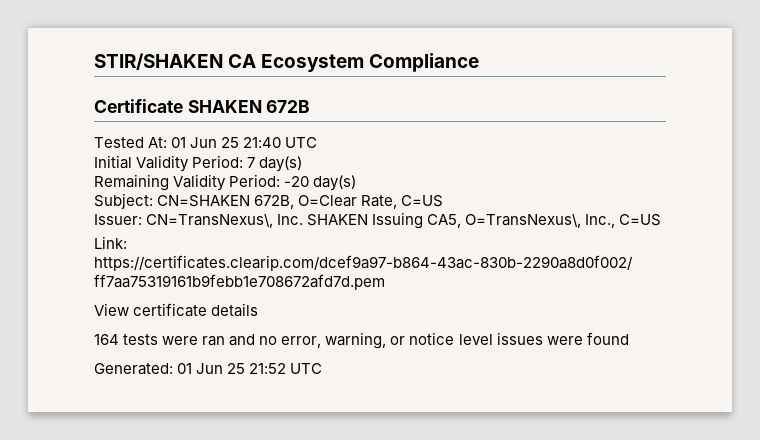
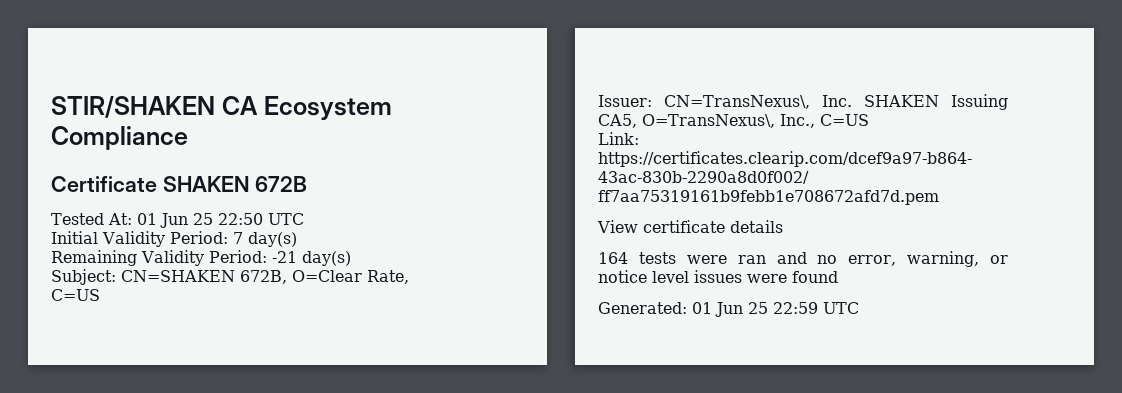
[243,137,282,148] 21:40 -> [217,213,263,225] 22:50
[284,176,310,187] -20 -> [271,251,297,263] -21
[249,363,287,374] 21:52 -> [773,302,818,314] 22:59

